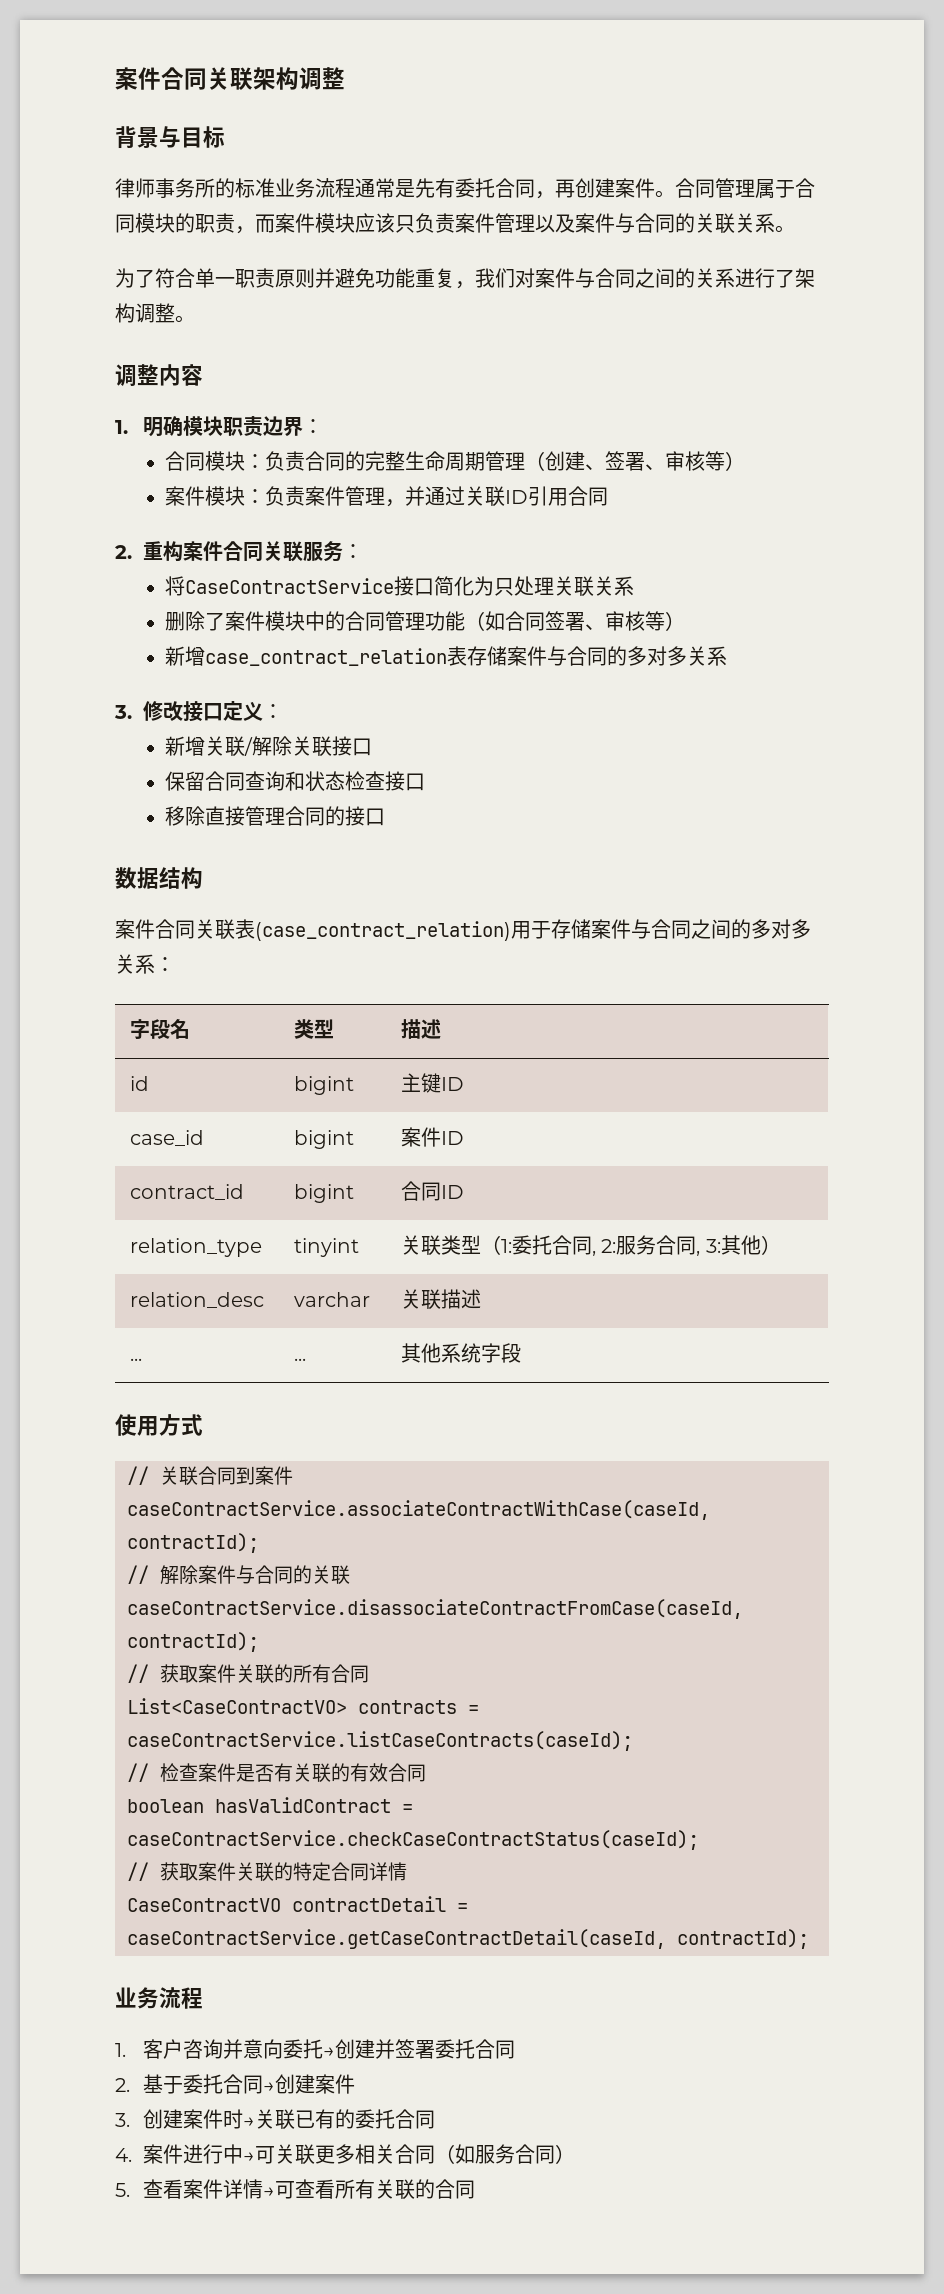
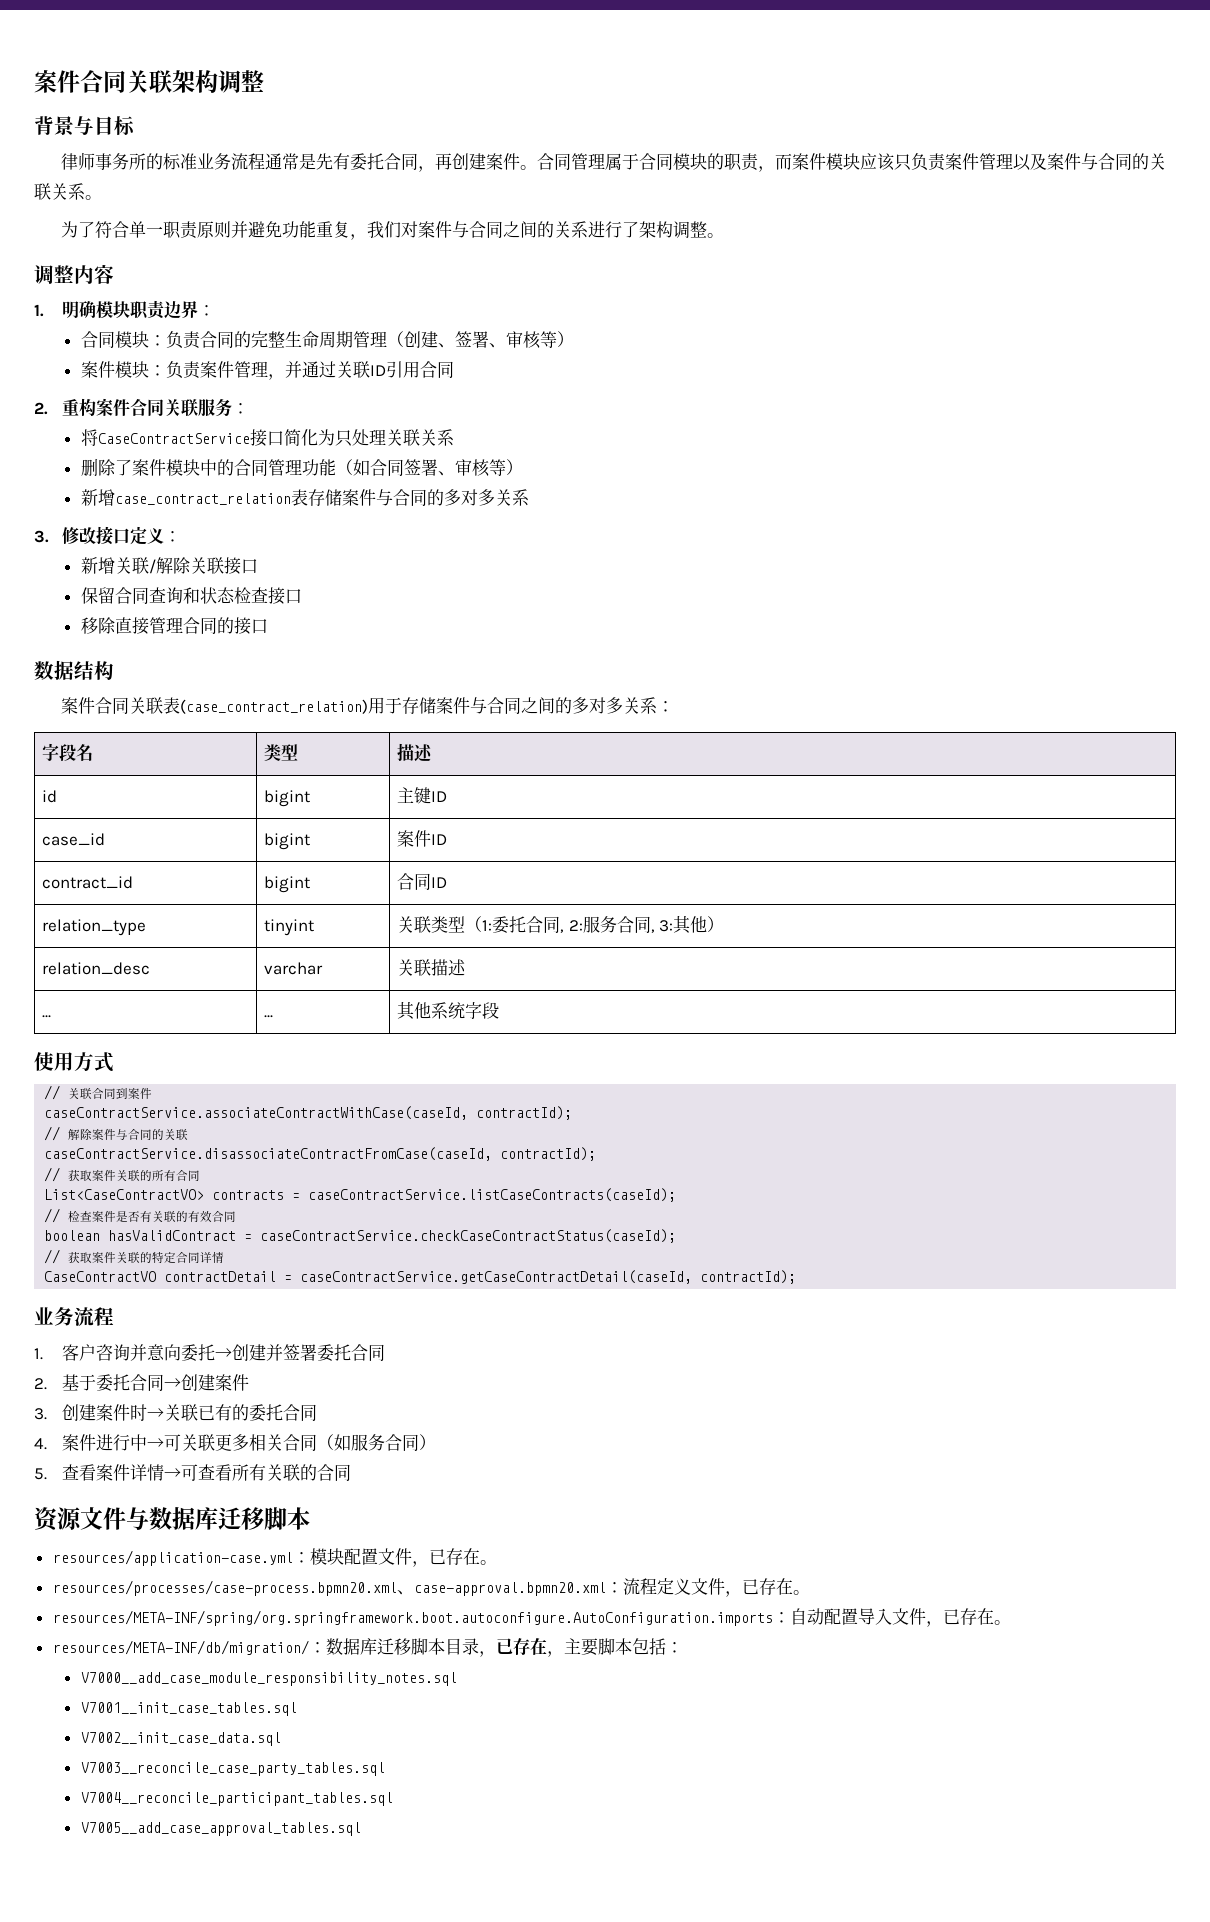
(475, 2189) none -> [34,1507,310,1532] [52,1548,497,1567] [52,1578,810,1597] [52,1608,1011,1627] [52,1637,683,1657] [80,1672,457,1686] [80,1702,297,1716] [80,1732,281,1746] [80,1762,385,1776] [80,1792,393,1806] [80,1822,361,1836] // 资源文件与数据库迁移脚本 // resources/application-case.yml：模块配置文件，已存在。 // resources/processes/case-process.bpmn20.xml、case-approval.bpmn20.xml：流程定义文件，已存在。 // resources/META-INF/spring/org.springframework.boot.autoconfigure.AutoConfiguration.imports：自动配置导入文件，已存在。 // resources/META-INF/db/migration/：数据库迁移脚本目录，已存在，主要脚本包括： // V7000__add_case_module_responsibility_notes.sql // V7001__init_case_tables.sql // V7002__init_case_data.sql // V7003__reconcile_case_party_tables.sql // V7004__reconcile_participant_tables.sql // V7005__add_case_approval_tables.sql

